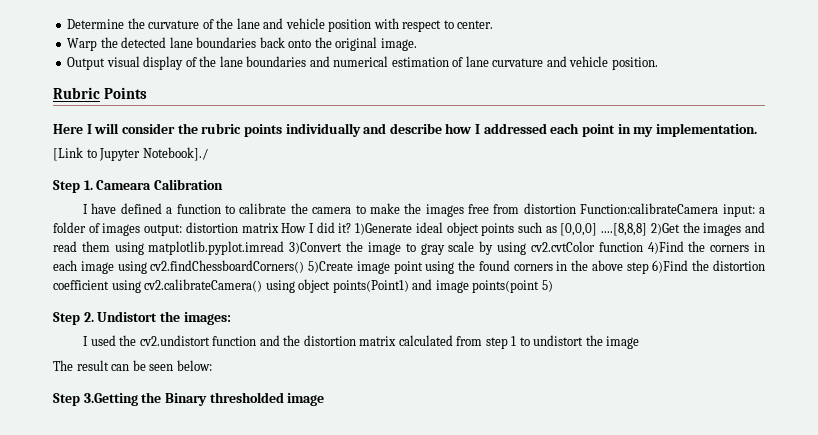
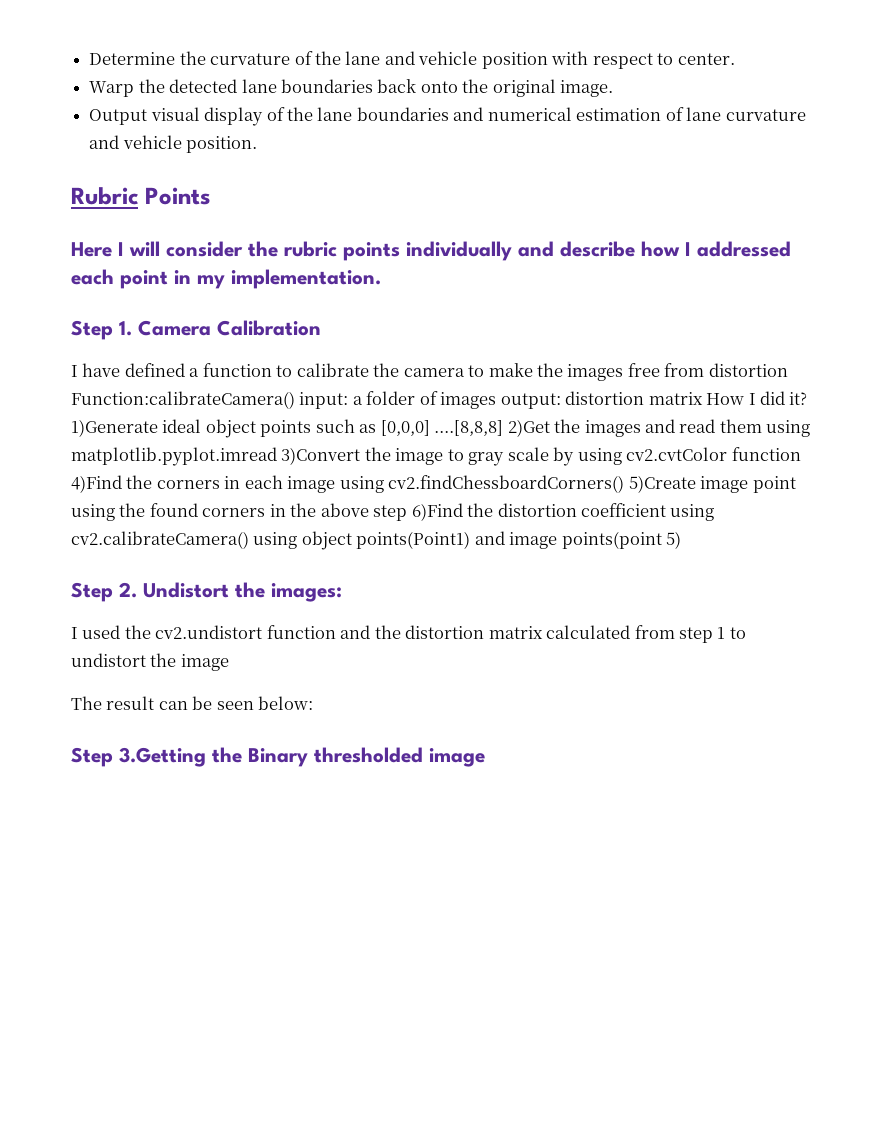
[53,147,208,161] // [Link to Jupyter Notebook]./ -> (381, 279) none
[96,180,152,190] Cameara -> [138,320,211,336] Camera
[580,203,719,214] Function:calibrateCamera -> [71,391,295,409] Function:calibrateCamera()

